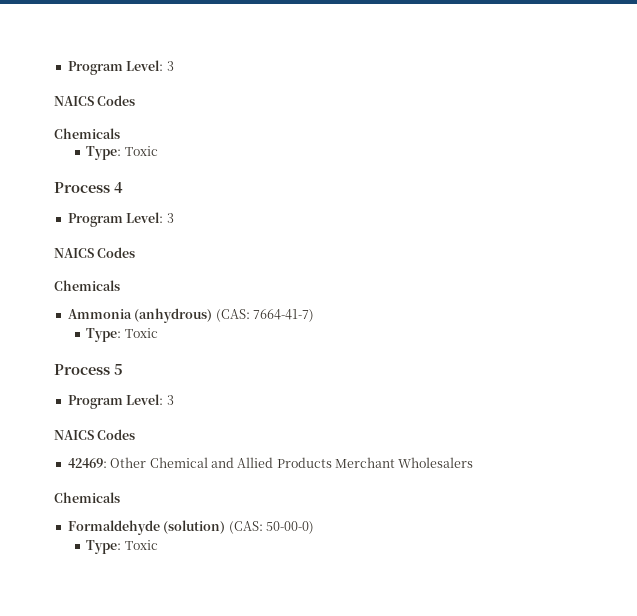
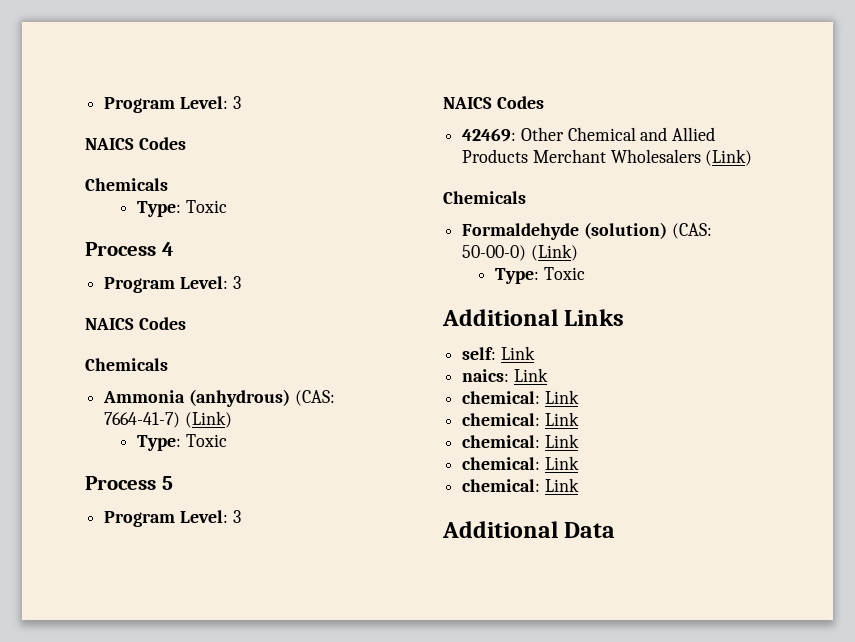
(314, 315) none -> [184,411,232,428] (Link)
(474, 462) none -> [705,149,753,166] (Link)
[86,540,158,554] // Type: Toxic -> [530,244,578,261] [494,267,585,284] [442,309,625,326] [462,346,535,360] [462,368,548,382] [462,390,579,404] [462,412,579,426] [462,434,579,448] [462,456,579,470] [462,478,579,492] [442,521,616,538] (Link) // Type: Toxic // Additional Links // self: Link // naics: Link // chemical: Link // chemical: Link // chemical: Link // chemical: Link // chemical: Link // Additional Data

